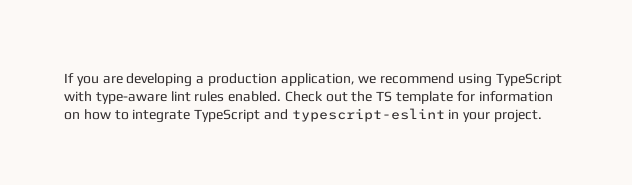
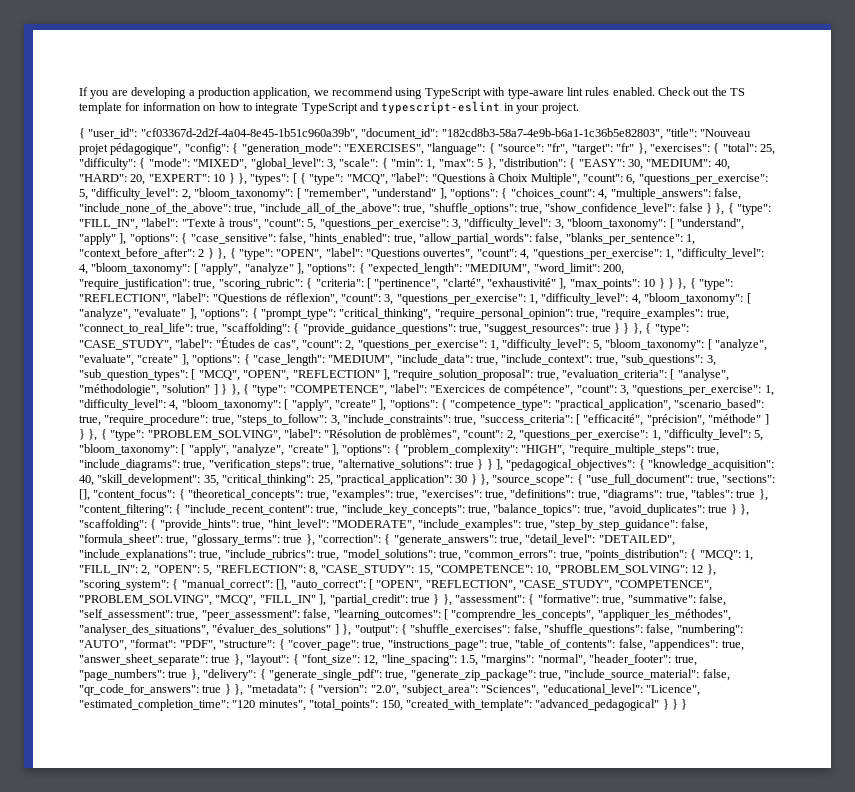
(543, 116) none -> [79,128,752,140] [79,143,775,155] [79,158,730,170] [79,173,768,185] [79,188,741,200] [79,203,772,215] [79,218,744,230] [79,233,696,245] [79,248,765,260] [79,263,625,275] [79,278,733,290] [79,293,751,305] [79,308,729,320] [79,323,689,335] [79,337,767,351] [79,354,716,366] [79,369,729,381] [79,384,774,396] [79,399,765,411] [79,414,769,426] [79,429,764,441] [79,444,720,456] [79,459,775,471] [79,474,775,486] [79,489,768,501] [79,504,750,516] [79,519,709,531] [79,534,675,546] [79,549,754,561] [79,564,716,576] [79,579,713,591] [79,594,726,606] [79,609,731,621] [79,624,743,636] [79,639,744,651] [79,654,697,666] [79,669,730,681] [79,684,701,696] [79,699,688,711] // { "user_id": "cf03367d-2d2f-4a04-8e45-1b51c960a39b", "document_id": "182cd8b3-58a7-4e9b-b6a1-1c36b5e82803", "title": "Nouveau projet pédagogique", "config": { "generation_mode": "EXERCISES", "language": { "source": "fr", "target": "fr" }, "exercises": { "total": 25, "difficulty": { "mode": "MIXED", "global_level": 3, "scale": { "min": 1, "max": 5 }, "distribution": { "EASY": 30, "MEDIUM": 40, "HARD": 20, "EXPERT": 10 } }, "types": [ { "type": "MCQ", "label": "Questions à Choix Multiple", "count": 6, "questions_per_exercise": 5, "difficulty_level": 2, "bloom_taxonomy": [ "remember", "understand" ], "options": { "choices_count": 4, "multiple_answers": false, "include_none_of_the_above": true, "include_all_of_the_above": true, "shuffle_options": true, "show_confidence_level": false } }, { "type": "FILL_IN", "label": "Texte à trous", "count": 5, "questions_per_exercise": 3, "difficulty_level": 3, "bloom_taxonomy": [ "understand", "apply" ], "options": { "case_sensitive": false, "hints_enabled": true, "allow_partial_words": false, "blanks_per_sentence": 1, "context_before_after": 2 } }, { "type": "OPEN", "label": "Questions ouvertes", "count": 4, "questions_per_exercise": 1, "difficulty_level": 4, "bloom_taxonomy": [ "apply", "analyze" ], "options": { "expected_length": "MEDIUM", "word_limit": 200, // "require_justification": true, "scoring_rubric": { "criteria": [ "pertinence", "clarté", "exhaustivité" ], "max_points": 10 } } }, { "type": "REFLECTION", "label": "Questions de réflexion", "count": 3, "questions_per_exercise": 1, "difficulty_level": 4, "bloom_taxonomy": [ "analyze", "evaluate" ], "options": { "prompt_type": "critical_thinking", "require_personal_opinion": true, "require_examples": true, "connect_to_real_life": true, "scaffolding": { "provide_guidance_questions": true, "suggest_resources": true } } }, { "type": "CASE_STUDY", "label": "Études de cas", "count": 2, "questions_per_exercise": 1, "difficulty_level": 5, "bloom_taxonomy": [ "analyze", "evaluate", "create" ], "options": { "case_length": "MEDIUM", "include_data": true, "include_context": true, "sub_questions": 3, "sub_question_types": [ "MCQ", "OPEN", "REFLECTION" ], "require_solution_proposal": true, "evaluation_criteria": [ "analyse", "méthodologie", "solution" ] } }, { "type": "COMPETENCE", "label": "Exercices de compétence", "count": 3, "questions_per_exercise": 1, "difficulty_level": 4, "bloom_taxonomy": [ "apply", "create" ], "options": { "competence_type": "practical_application", "scenario_based": true, "require_procedure": true, "steps_to_follow": 3, "include_constraints": true, "success_criteria": [ "efficacité", "précision", "méthode" ] } }, { "type": "PROBLEM_SOLVING", "label": "Résolution de problèmes", "count": 2, "questions_per_exercise": 1, "difficulty_level": 5, "bloom_taxonomy": [ "apply", "analyze", "create" ], "options": { "problem_complexity": "HIGH", "require_multiple_steps": true, "include_diagrams": true, "verification_steps": true, "alternative_solutions": true } } ], "pedagogical_objectives": { "knowledge_acquisition": 40, "skill_development": 35, "critical_thinking": 25, "practical_application": 30 } }, "source_scope": { "use_full_document": true, "sections": [], "content_focus": { "theoretical_concepts": true, "examples": true, "exercises": true, "definitions": true, "diagrams": true, "tables": true }, "content_filtering": { "include_recent_content": true, "include_key_concepts": true, "balance_topics": true, "avoid_duplicates": true } }, "scaffolding": { "provide_hints": true, "hint_level": "MODERATE", "include_examples": true, "step_by_step_guidance": false, "formula_sheet": true, "glossary_terms": true }, "correction": { "generate_answers": true, "detail_level": "DETAILED", "include_explanations": true, "include_rubrics": true, "model_solutions": true, "common_errors": true, "points_distribution": { "MCQ": 1, "FILL_IN": 2, "OPEN": 5, "REFLECTION": 8, "CASE_STUDY": 15, "COMPETENCE": 10, "PROBLEM_SOLVING": 12 }, "scoring_system": { "manual_correct": [], "auto_correct": [ "OPEN", "REFLECTION", "CASE_STUDY", "COMPETENCE", "PROBLEM_SOLVING", "MCQ", "FILL_IN" ], "partial_credit": true } }, "assessment": { "formative": true, "summative": false, "self_assessment": true, "peer_assessment": false, "learning_outcomes": [ "comprendre_les_concepts", "appliquer_les_méthodes", "analyser_des_situations", "évaluer_des_solutions" ] }, "output": { "shuffle_exercises": false, "shuffle_questions": false, "numbering": "AUTO", "format": "PDF", "structure": { "cover_page": true, "instructions_page": true, "table_of_contents": false, "appendices": true, "answer_sheet_separate": true }, "layout": { "font_size": 12, "line_spacing": 1.5, "margins": "normal", "header_footer": true, "page_numbers": true }, "delivery": { "generate_single_pdf": true, "generate_zip_package": true, "include_source_material": false, "qr_code_for_answers": true } }, "metadata": { "version": "2.0", "subject_area": "Sciences", "educational_level": "Licence", "estimated_completion_time": "120 minutes", "total_points": 150, "created_with_template": "advanced_pedagogical" } } }

